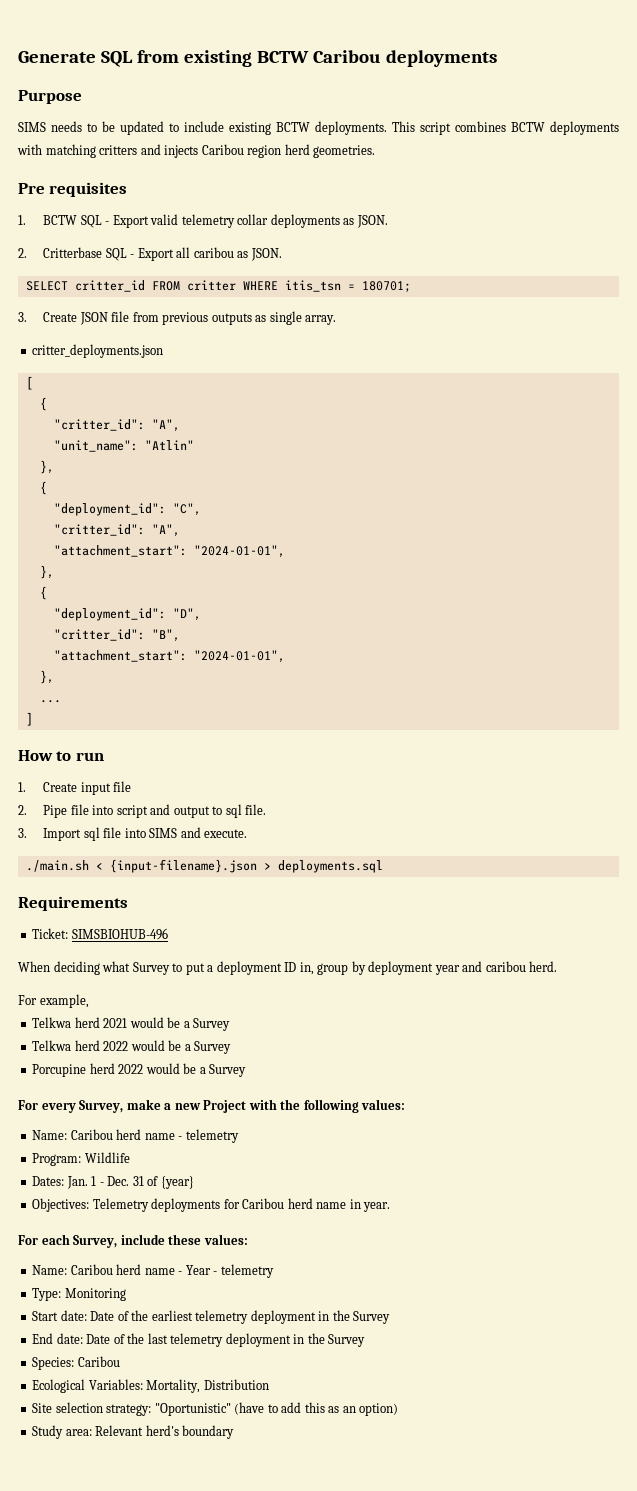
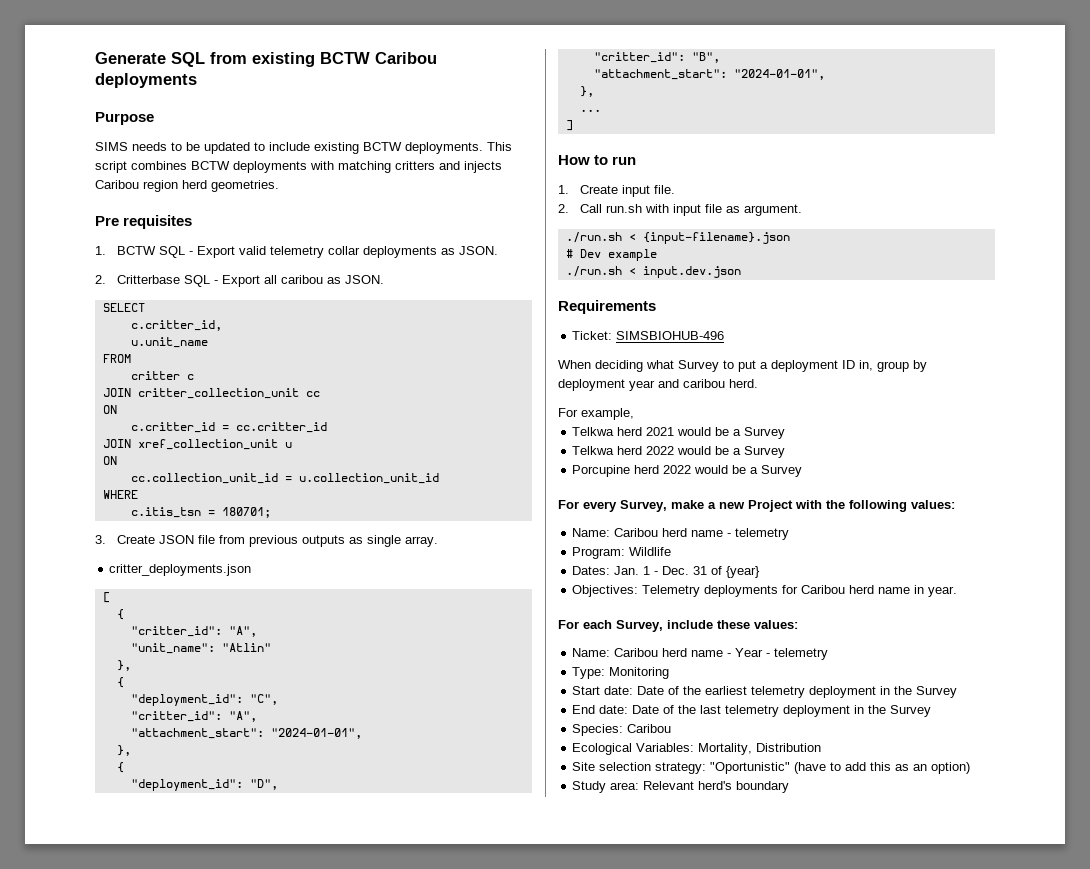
[74,280,145,292] critter_id -> [130,320,222,331] [130,337,208,348] // c.critter_id, // u.unit_name //
[186,280,236,291] critter -> [130,371,194,380] [102,388,320,399] [102,405,117,414] [130,422,327,433] [102,439,292,450] [102,456,117,465] [130,473,439,484] // critter c // JOIN critter_collection_unit cc // ON // c.critter_id = cc.critter_id // JOIN xref_collection_unit u // ON // cc.collection_unit_id = u.collection_unit_id //
[284,280,341,292] itis_tsn -> [130,507,201,518] // c.itis_tsn
[113,781,132,792] [18,804,267,818] [18,827,248,841] [25,859,383,873] file // 2. Pipe file into script and output to sql file. // 3. Import sql file into SIMS and execute. // ./main.sh < {input-filename}.json > deployments.sql -> [654,185,676,194] [558,204,803,216] [565,232,790,244] [565,249,657,261] [565,266,741,278] file. // 2. Call run.sh with input file as argument. // ./run.sh < {input-filename}.json // # Dev example // ./run.sh < input.dev.json

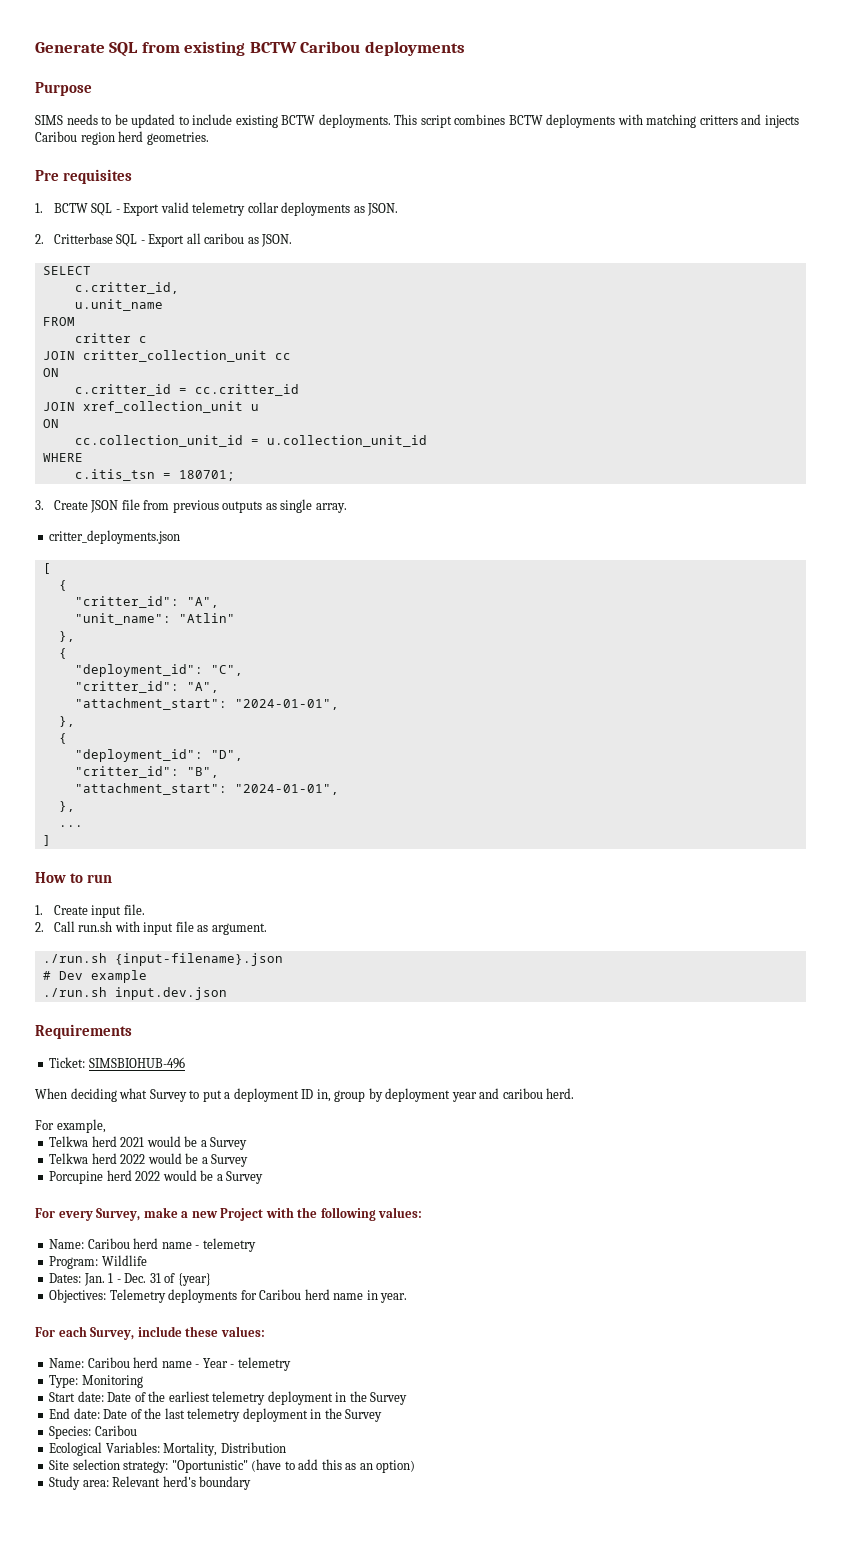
[628,234,636,241] < -> (107, 958) none
[628,268,636,275] < -> (107, 992) none

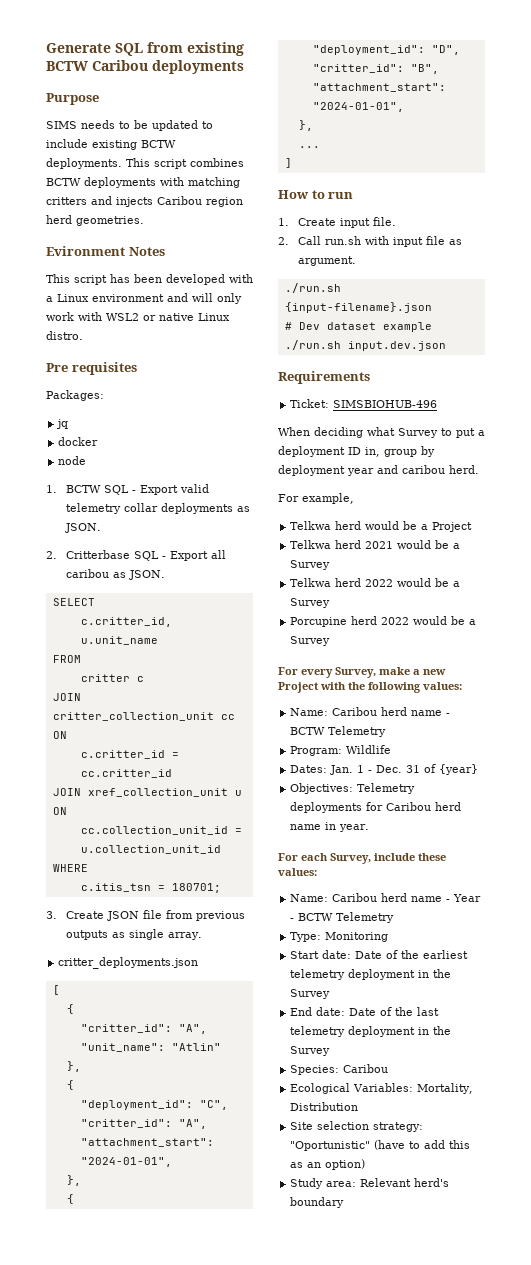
[35,169,133,184] Pre requisites -> [46,246,165,256] [46,274,253,285] [46,293,242,304] [46,312,230,321] [46,331,83,340] [46,362,137,375] [46,390,104,401] [56,419,69,429] [58,437,99,446] [58,456,87,465] Evironment Notes // This script has been developed with a Linux environment and will only work with WSL2 or native Linux distro. // Pre requisites // Packages: // jq // docker // node
(83, 975) none -> [326,322,376,330] dataset
(106, 1126) none -> [290,521,473,532] // Telkwa herd would be a Project
[202,1238,256,1252] telemetry -> [290,726,387,737] BCTW Telemetry
[237,1357,291,1371] telemetry -> [298,912,395,923] BCTW Telemetry

